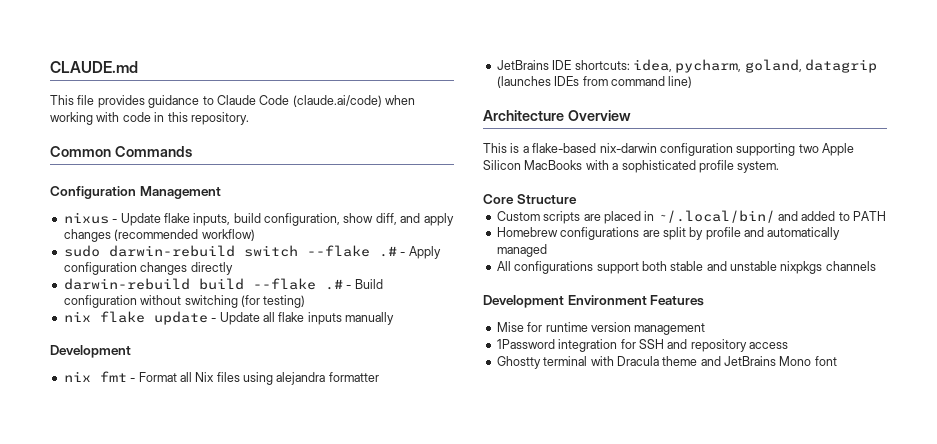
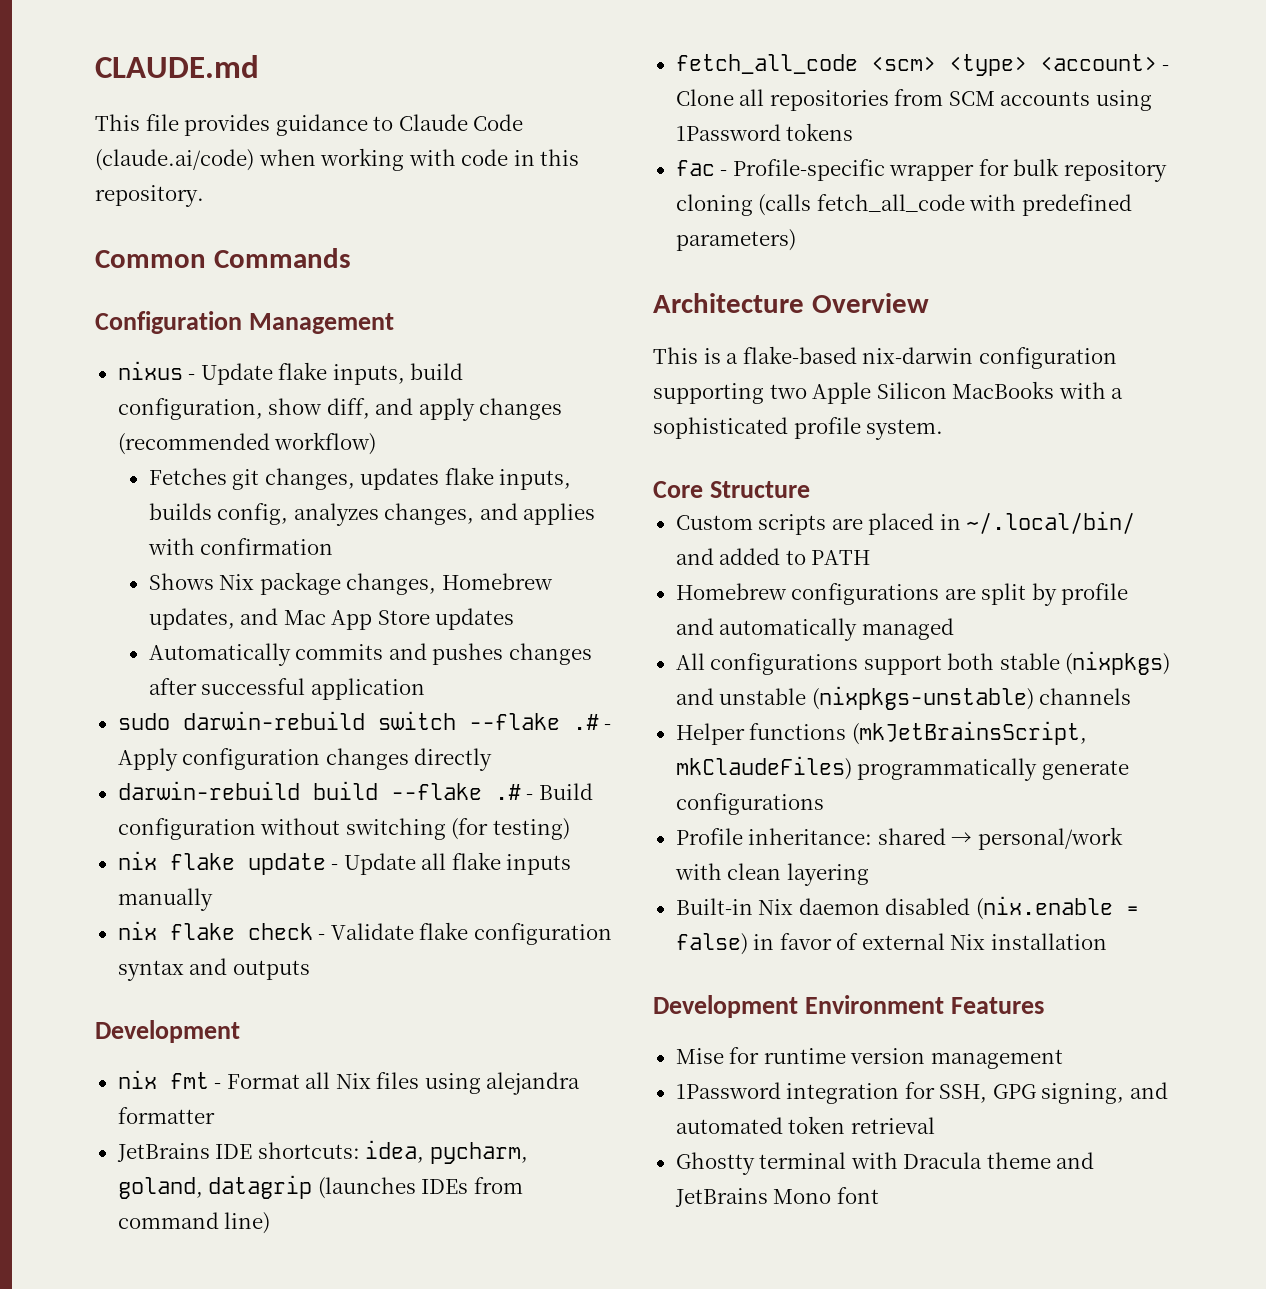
(255, 235) none -> [148,467,572,490] [148,503,596,526] [147,538,334,555] [148,572,553,595] [148,608,515,630] [148,643,592,666] [148,678,425,700] // Fetches git changes, updates flake inputs, builds config, analyzes changes, and applies with confirmation // Shows Nix package changes, Homebrew updates, and Mac App Store updates // Automatically commits and pushes changes after successful application
(394, 318) none -> [117,921,612,945] [117,958,310,981] // nix flake check - Validate flake configuration syntax and outputs
(693, 82) none -> [675,54,1170,76] [675,89,1152,111] [675,123,854,141] [675,158,1167,182] [675,194,1132,216] [675,229,796,251] // fetch_all_code <scm> <type> <account> - Clone all repositories from SCM accounts using 1Password tokens // fac - Profile-specific wrapper for bulk repository cloning (calls fetch_all_code with predefined parameters)
(704, 266) none -> [1065,651,1171,675] (nixpkgs)
[780,261,823,274] nixpkgs -> [811,686,1034,710] (nixpkgs-unstable)
(876, 266) none -> [675,721,1087,745] [675,756,1129,781] [675,793,824,815] [675,827,1123,850] [674,863,869,886] [675,896,1139,920] [675,933,1107,955] // Helper functions (mkJetBrainsScript, mkClaudeFiles) programmatically generate configurations // Profile inheritance: shared → personal/work with clean layering // Built-in Nix daemon disabled (nix.enable = false) in favor of external Nix installation
[638,339,788,352] SSH and repository access -> [939,1082,1168,1104] [675,1116,935,1134] SSH, GPG signing, and automated token retrieval

